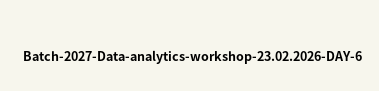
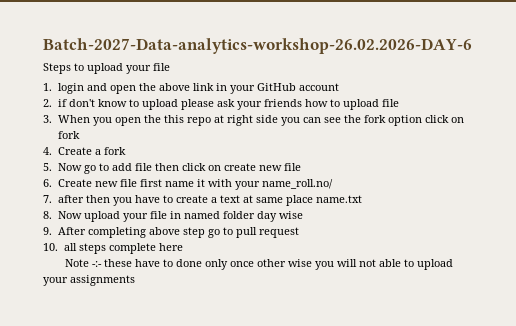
[23,50,362,64] Batch-2027-Data-analytics-workshop-23.02.2026-DAY-6 -> [43,38,472,54] [43,63,170,74] [43,83,339,94] [43,99,399,110] [43,115,464,126] [57,131,80,139] [43,147,126,155] [43,163,301,174] [43,179,333,190] [43,195,362,206] [43,211,303,222] [43,227,299,238] [43,243,183,254] [65,259,454,270] [43,275,135,286] Batch-2027-Data-analytics-workshop-26.02.2026-DAY-6 // Steps to upload your file // 1. login and open the above link in your GitHub account // 2. if don't know to upload please ask your friends how to upload file // 3. When you open the this repo at right side you can see the fork option click on fork // 4. Create a fork // 5. Now go to add file then click on create new file // 6. Create new file first name it with your name_roll.no/ // 7. after then you have to create a text at same place name.txt // 8. Now upload your file in named folder day wise // 9. After completing above step go to pull request // 10. all steps complete here // Note -:- these have to done only once other wise you will not able to upload your assignments

